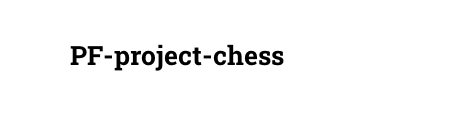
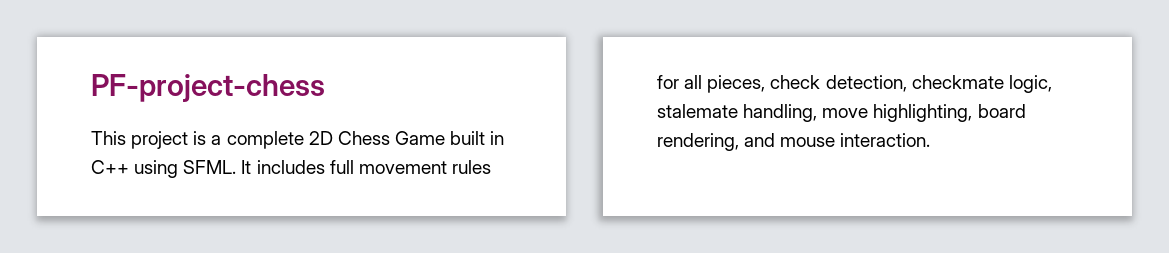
(284, 57) none -> [91,131,505,149] [91,160,491,178] [657,75,1052,93] [657,104,1026,122] [657,133,931,151] // This project is a complete 2D Chess Game built in C++ using SFML. It includes full movement rules for all pieces, check detection, checkmate logic, stalemate handling, move highlighting, board rendering, and mouse interaction.

